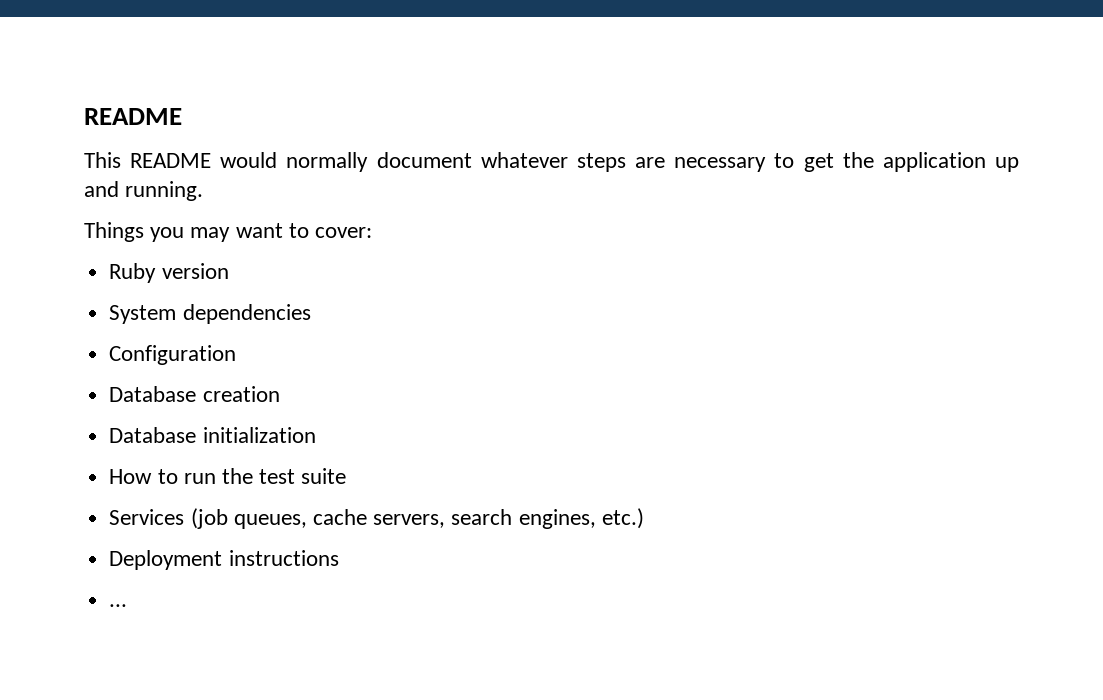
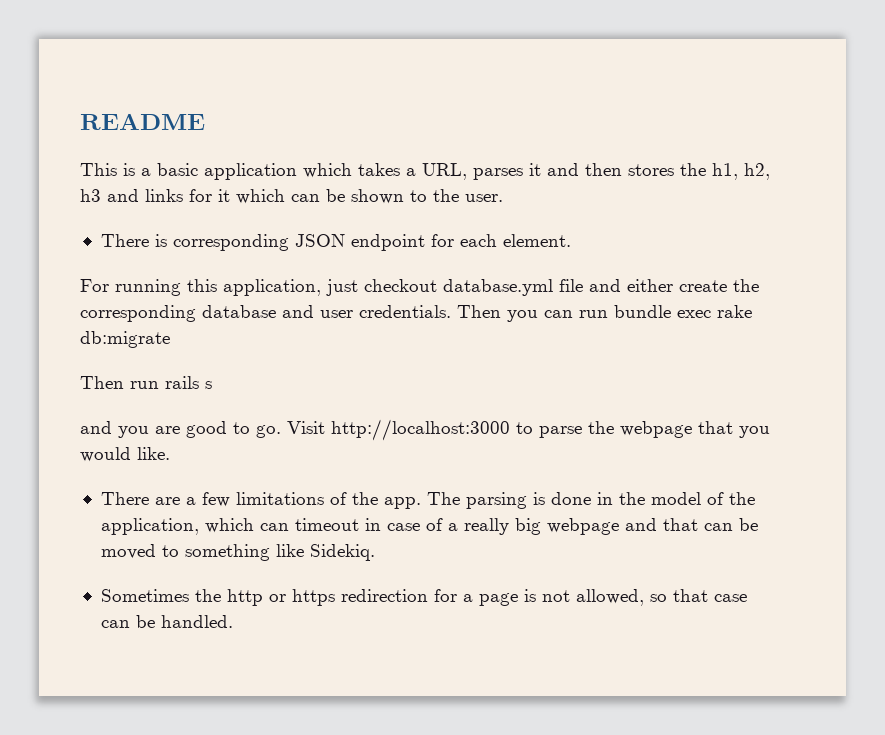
[130,152,1020,172] [84,181,204,201] [84,222,373,242] [109,263,229,283] [109,304,311,324] [109,345,237,365] [109,386,280,402] [109,427,316,443] [109,468,347,484] [109,508,644,529] [109,550,339,570] [109,604,128,607] README would normally document whatever steps are necessary to get the application up and running. // Things you may want to cover: // Ruby version // System dependencies // Configuration // Database creation // Database initialization // How to run the test suite // Services (job queues, cache servers, search engines, etc.) // Deployment instructions // ... -> [123,163,770,180] [80,189,503,204] [100,234,571,251] [80,279,759,296] [80,305,752,322] [80,331,170,348] [80,376,212,389] [80,419,770,441] [80,447,170,462] [100,492,755,509] [100,518,758,535] [100,544,375,561] [100,589,747,606] [100,615,233,628] is a basic application which takes a URL, parses it and then stores the h1, h2, h3 and links for it which can be shown to the user. // There is corresponding JSON endpoint for each element. // For running this application, just checkout database.yml file and either create the corresponding database and user credentials. Then you can run bundle exec rake db:migrate // Then run rails s // and you are good to go. Visit http://localhost:3000 to parse the webpage that you would like. // There are a few limitations of the app. The parsing is done in the model of the application, which can timeout in case of a really big webpage and that can be moved to something like Sidekiq. // Sometimes the http or https redirection for a page is not allowed, so that case can be handled.

